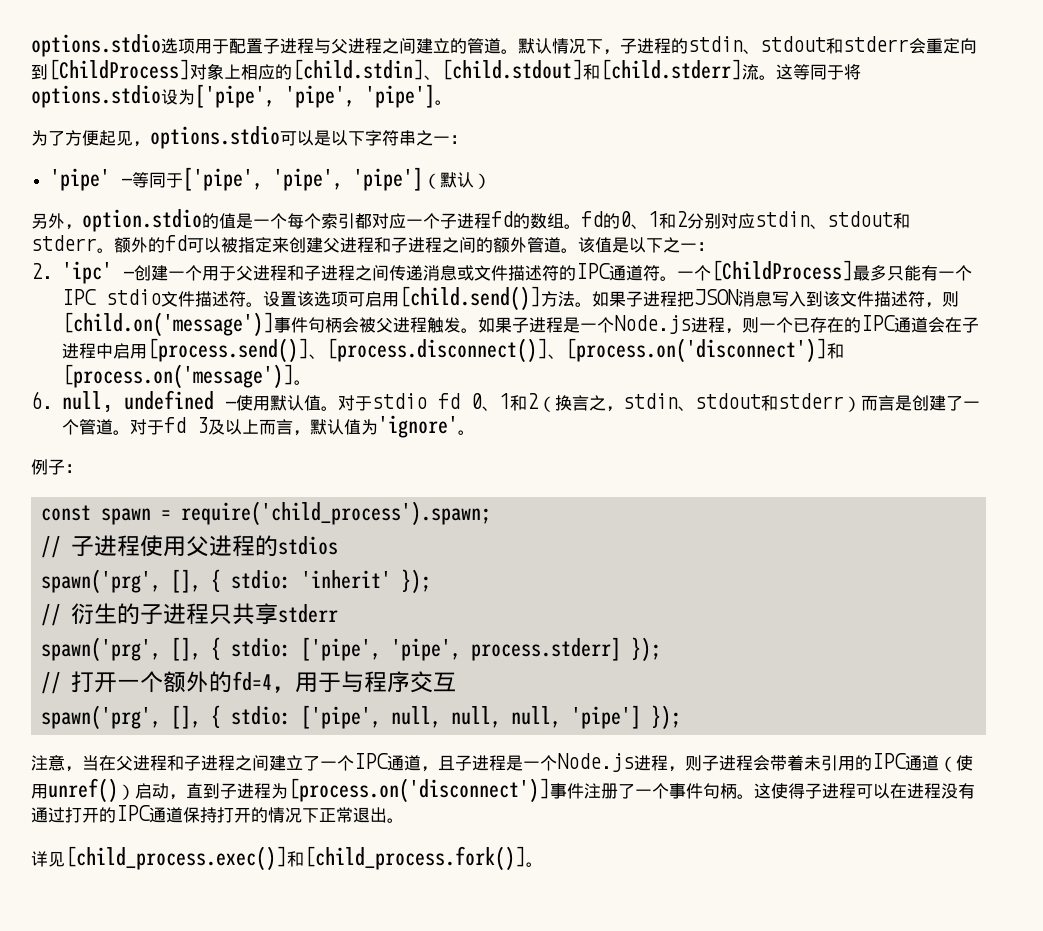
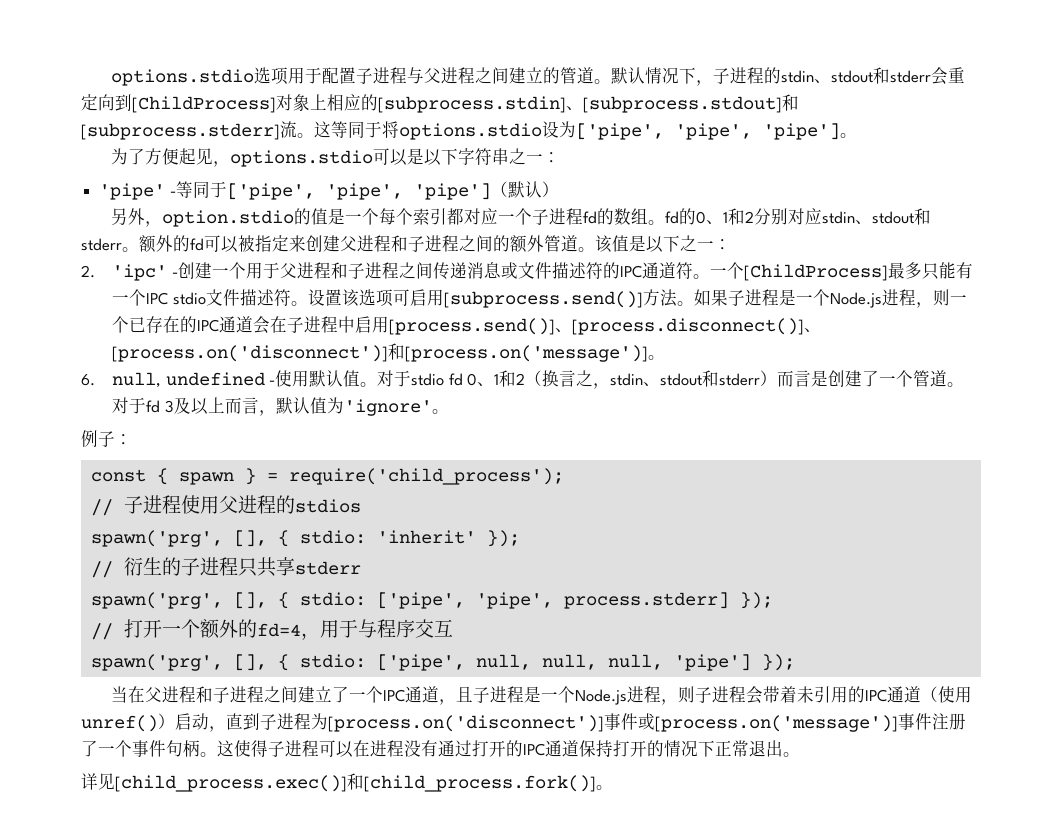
[292,59,742,80] [child.stdin]、[child.stdout]和[child.stderr] -> [378,94,799,113] [81,123,280,140] [subprocess.stdin]、[subprocess.stdout]和[subprocess.stderr]
[398,286,541,310] [child.send()] -> [443,291,643,308] [subprocess.send()]
[676,289,959,308] [61,312,563,336] 把JSON消息写入到该文件描述符，则[child.on('message')]事件句柄会被父进程触发。如果子进程 -> (779, 297) none
[101,501,492,525] spawn = require('child_process').spawn; -> [156,468,564,485] { spawn } = require('child_process');
[31,755,82,772] 注意， -> (795, 662) none
(584, 791) none -> [638,713,932,732] 或[process.on('message')]事件

